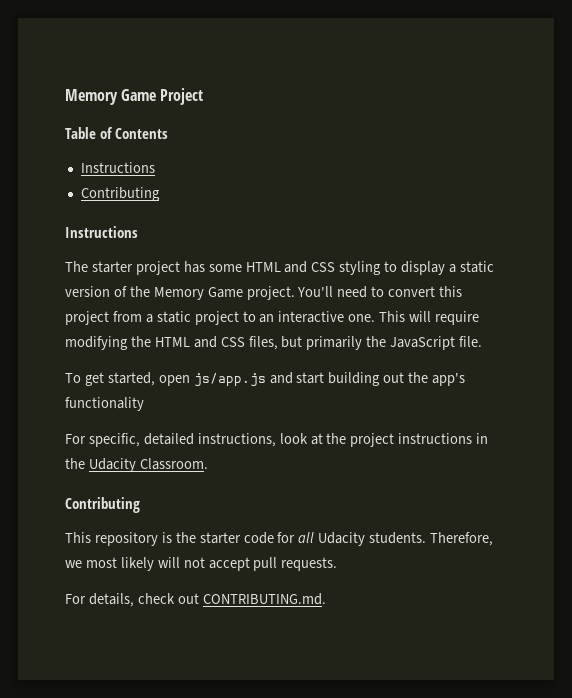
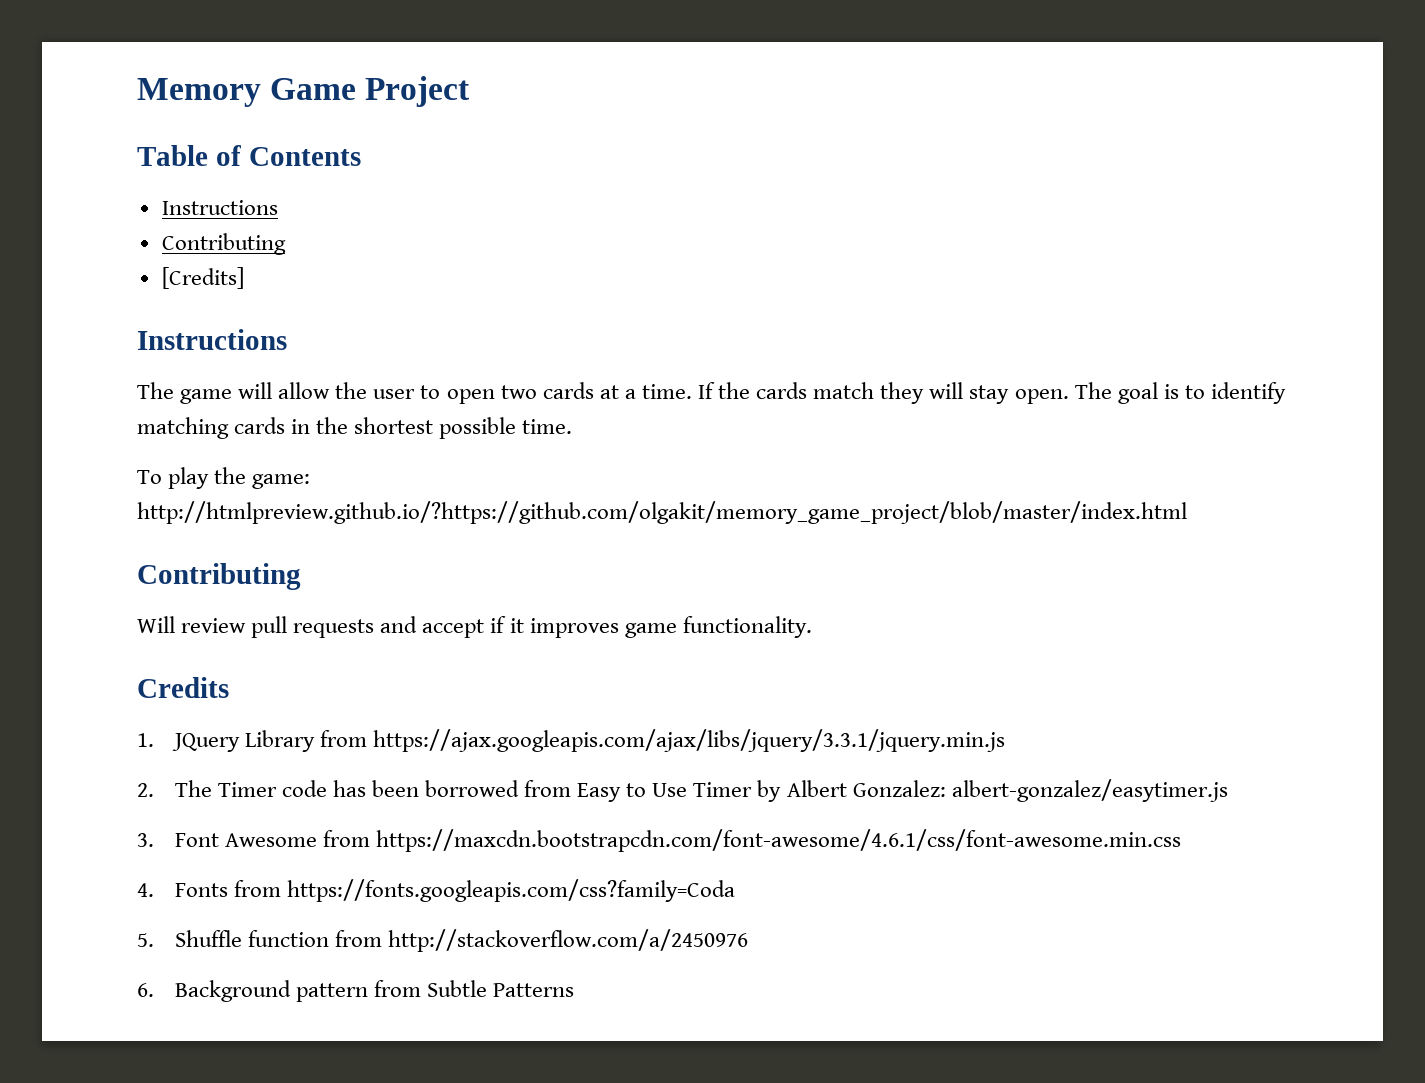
(160, 194) none -> [161,267,244,289] // [Credits]
[91,261,494,275] [65,286,463,300] [65,311,480,325] [65,336,483,350] [65,372,466,387] [65,397,144,411] [65,433,489,447] [65,458,208,472] [65,497,140,513] [65,532,494,546] [65,557,338,571] [65,593,326,607] starter project has some HTML and CSS styling to display a static version of the Memory Game project. You'll need to convert this project from a static project to an interactive one. This will require modifying the HTML and CSS files, but primarily the JavaScript file. // To get started, open js/app.js and start building out the app's functionality // For specific, detailed instructions, look at the project instructions in the Udacity Classroom. // Contributing // This repository is the starter code for all Udacity students. Therefore, we most likely will not accept pull requests. // For details, check out CONTRIBUTING.md. -> [180,382,1286,404] [137,417,573,439] [137,467,311,489] [137,501,1187,524] [137,563,301,590] [137,616,812,638] [137,677,229,698] [137,729,1005,752] [137,779,1228,802] [137,829,1181,852] [137,879,735,902] [137,929,748,952] [137,980,574,1002] game will allow the user to open two cards at a time. If the cards match they will stay open. The goal is to identify matching cards in the shortest possible time. // To play the game: http://htmlpreview.github.io/?https://github.com/olgakit/memory_game_project/blob/master/index.html // Contributing // Will review pull requests and accept if it improves game functionality. // Credits // 1. JQuery Library from https://ajax.googleapis.com/ajax/libs/jquery/3.3.1/jquery.min.js // 2. The Timer code has been borrowed from Easy to Use Timer by Albert Gonzalez: albert-gonzalez/easytimer.js // 3. Font Awesome from https://maxcdn.bootstrapcdn.com/font-awesome/4.6.1/css/font-awesome.min.css // 4. Fonts from https://fonts.googleapis.com/css?family=Coda // 5. Shuffle function from http://stackoverflow.com/a/2450976 // 6. Background pattern from Subtle Patterns

